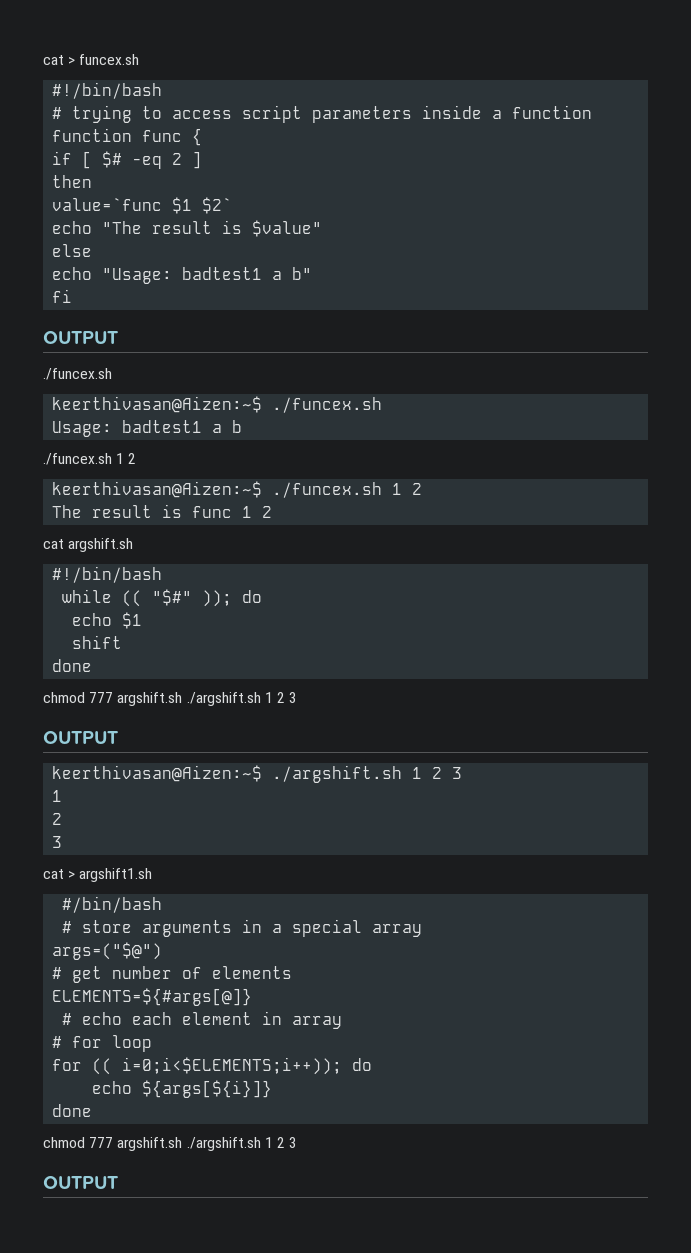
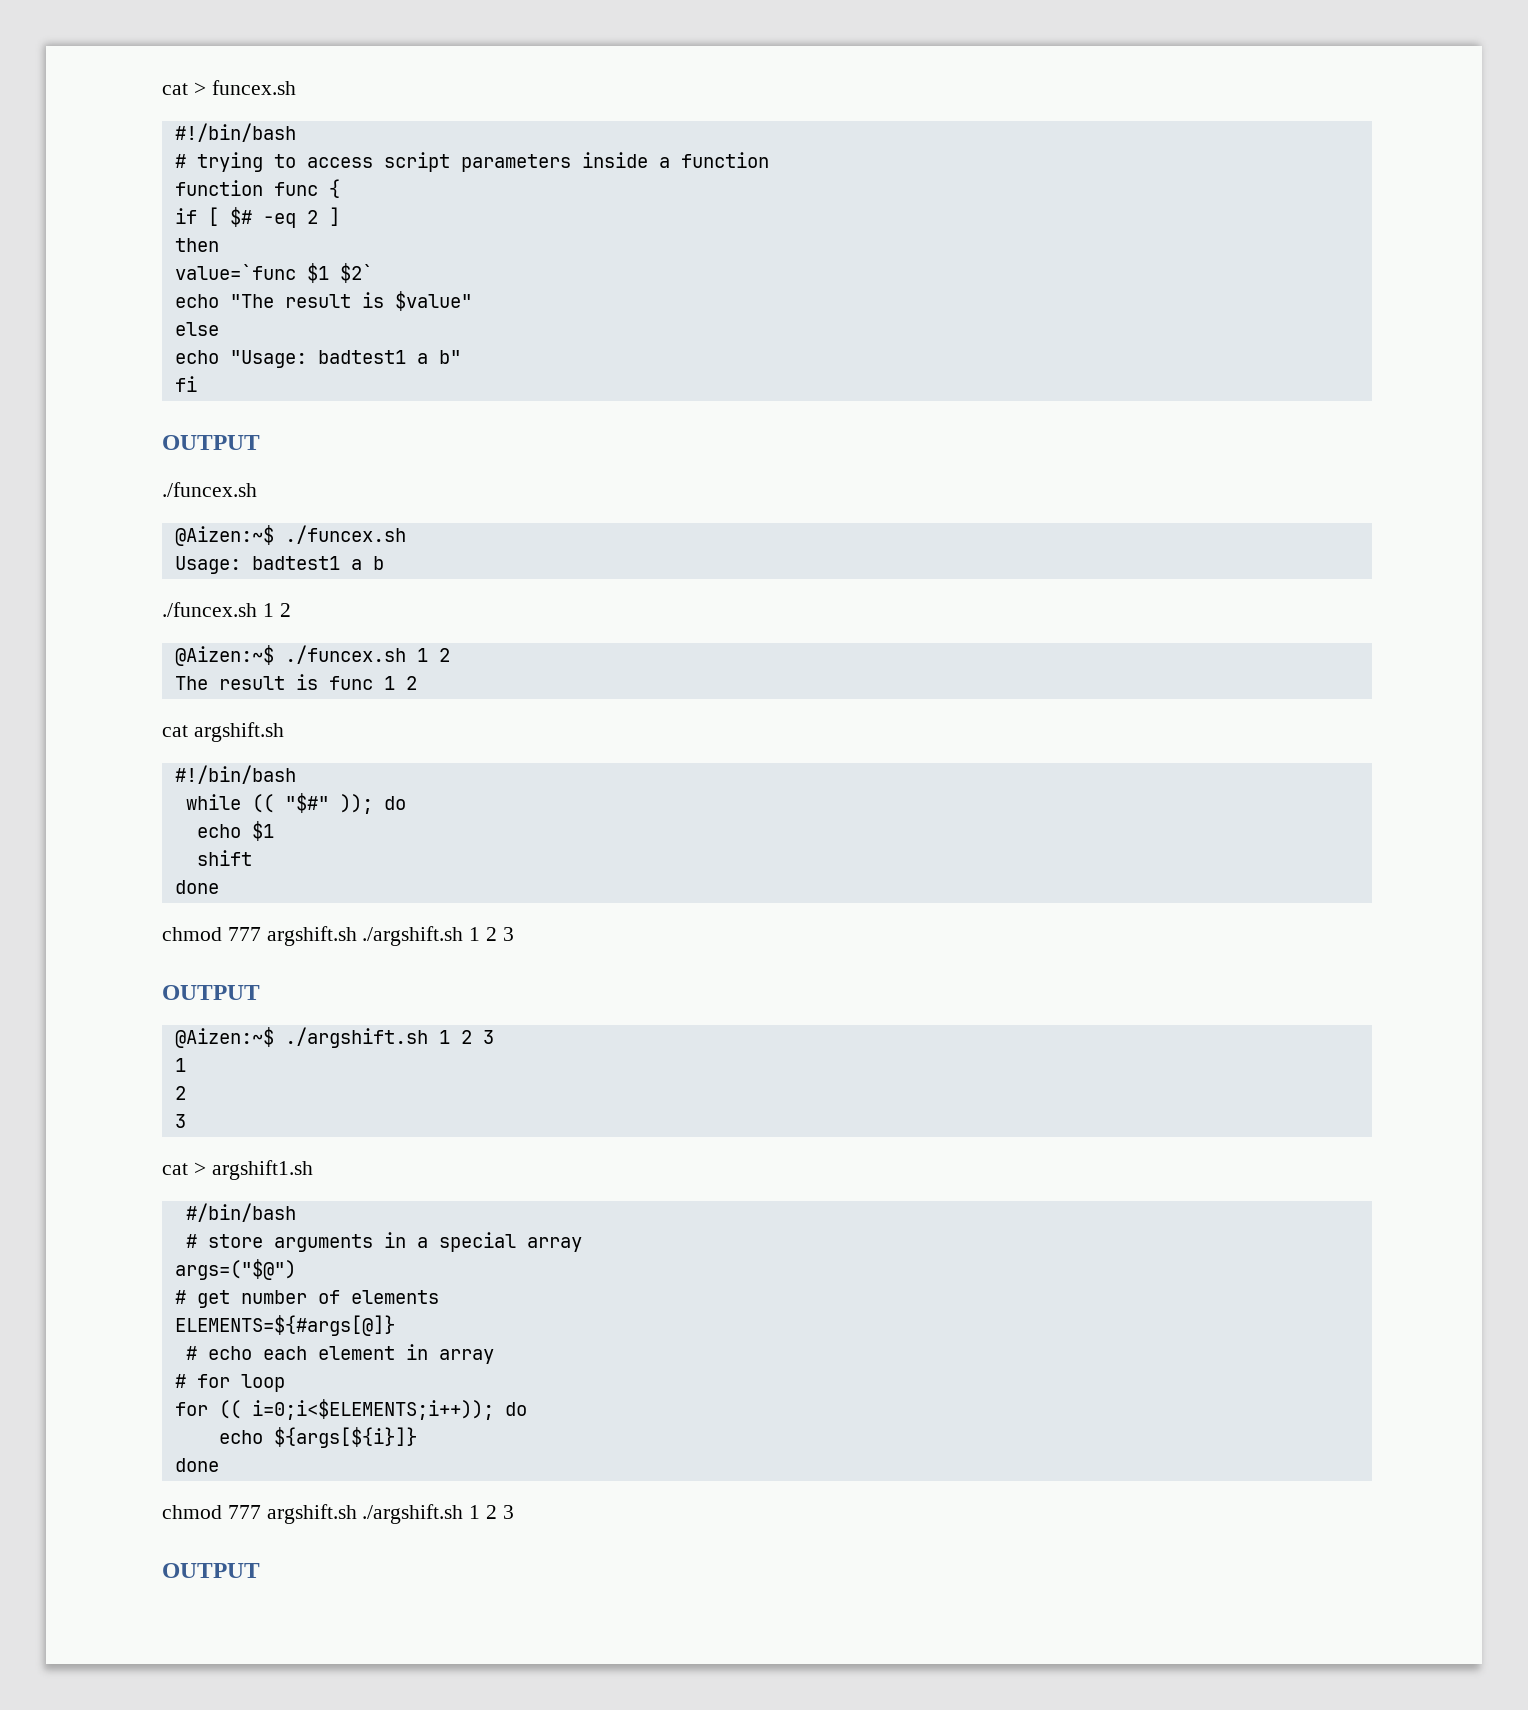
[52,396,263,413] keerthivasan@Aizen:~$ -> [174,525,274,546] @Aizen:~$
[52,481,263,498] keerthivasan@Aizen:~$ -> [174,645,274,666] @Aizen:~$
[52,765,263,782] keerthivasan@Aizen:~$ -> [174,1027,274,1048] @Aizen:~$

